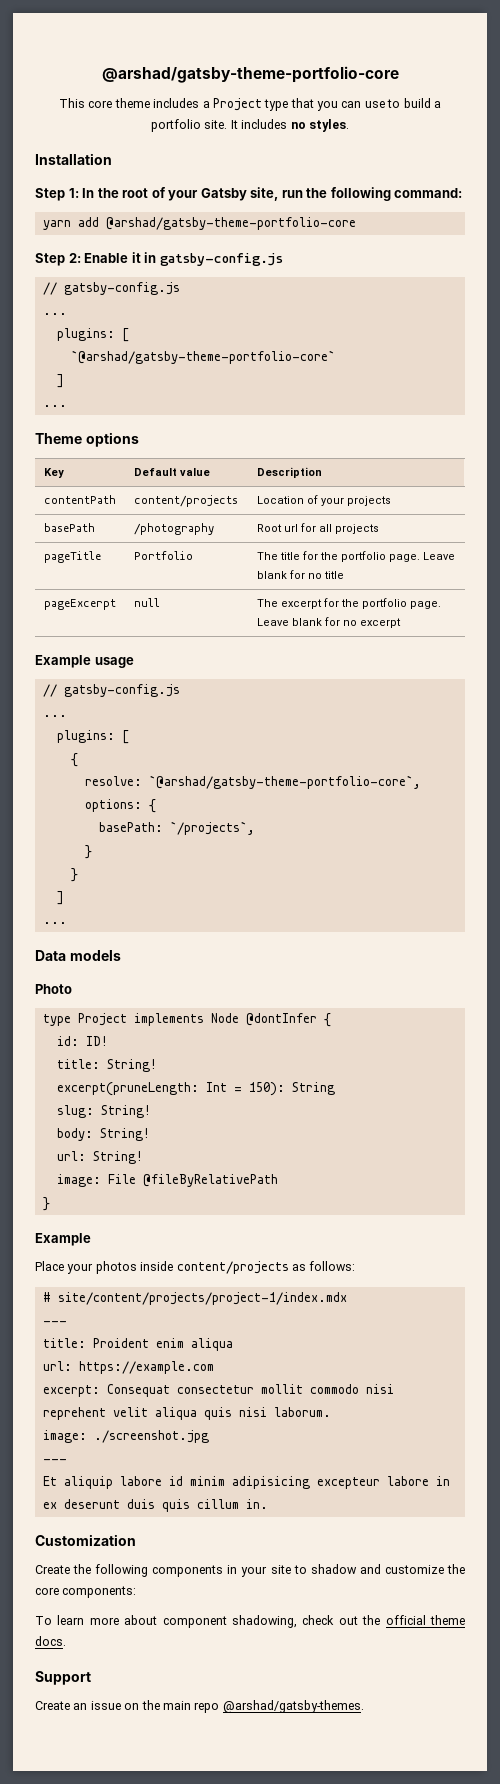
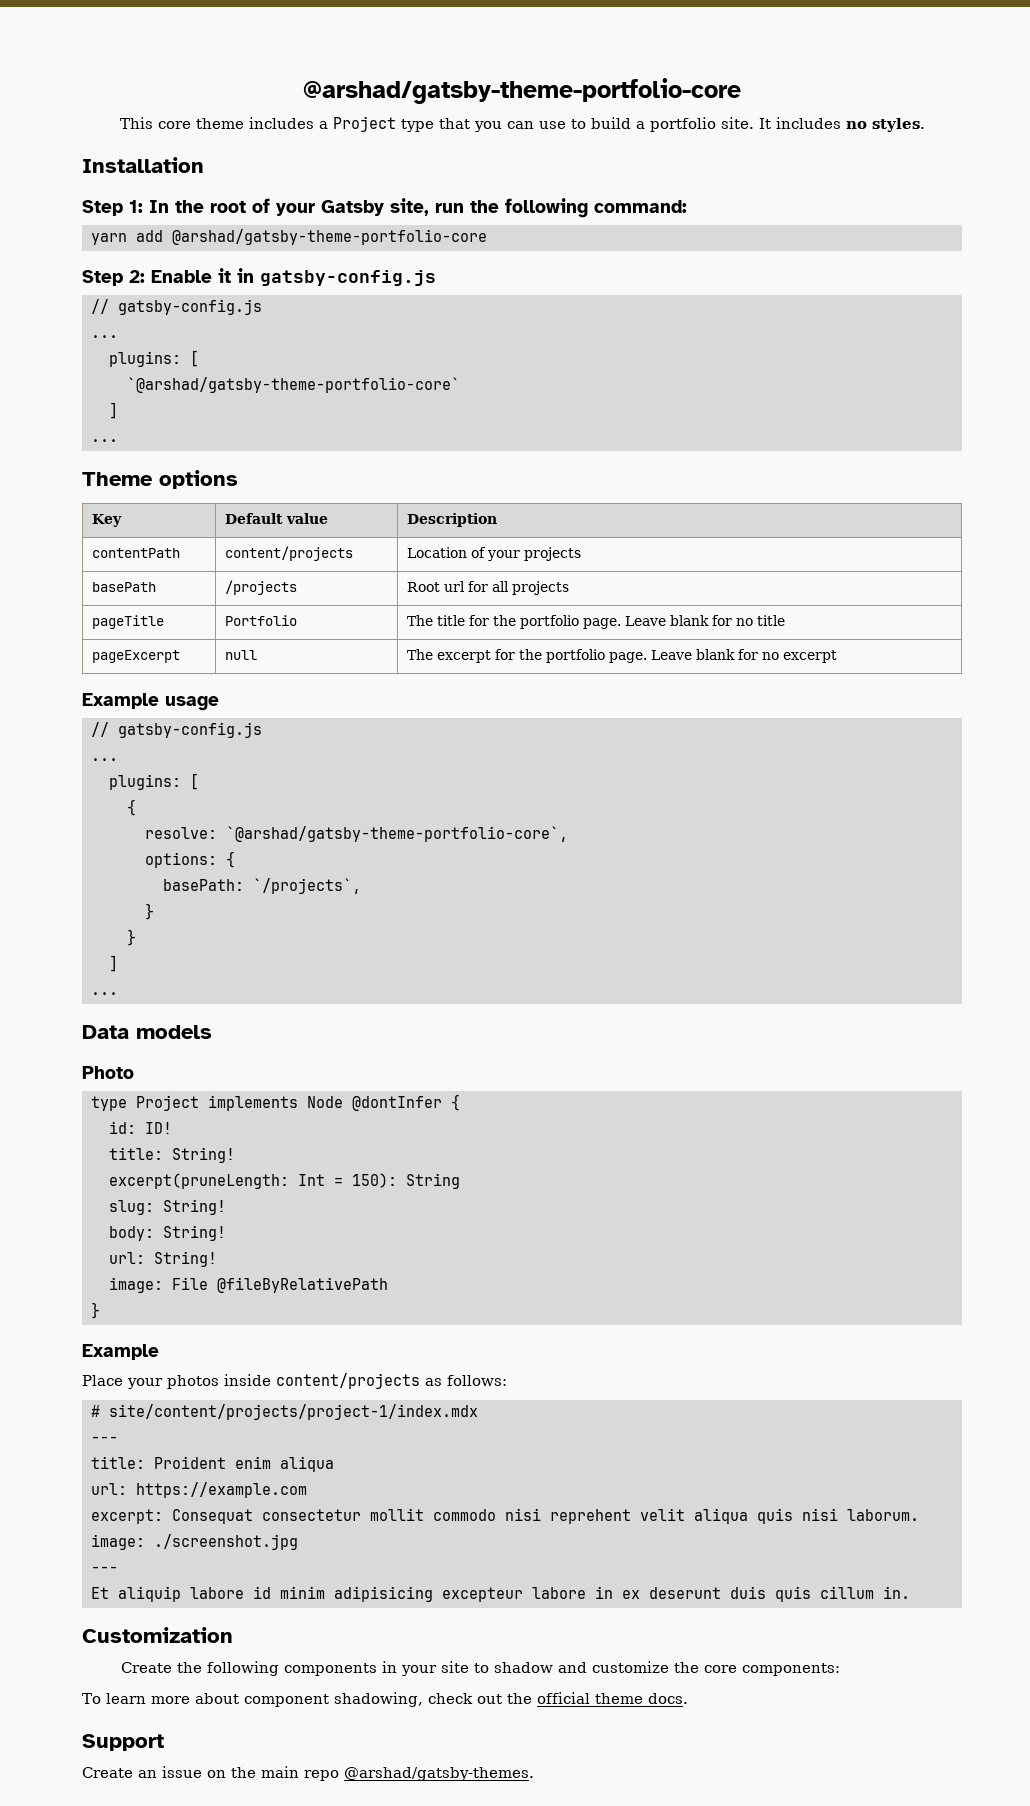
[133,523,214,535] /photography -> [224,580,297,595] /projects

